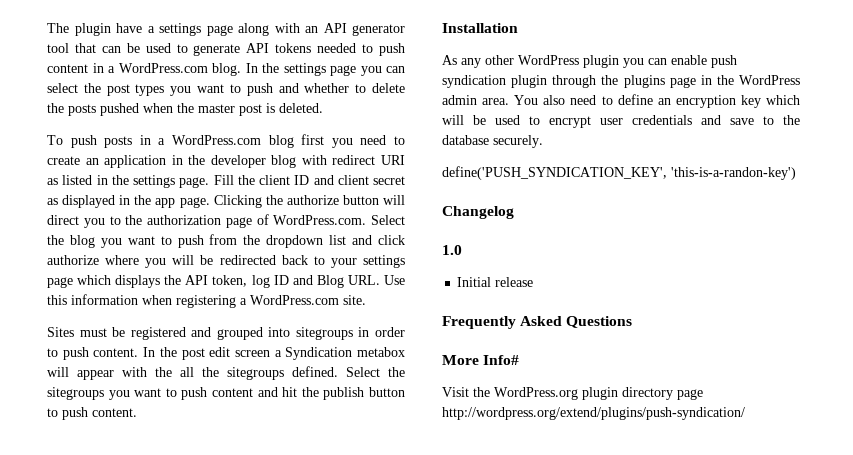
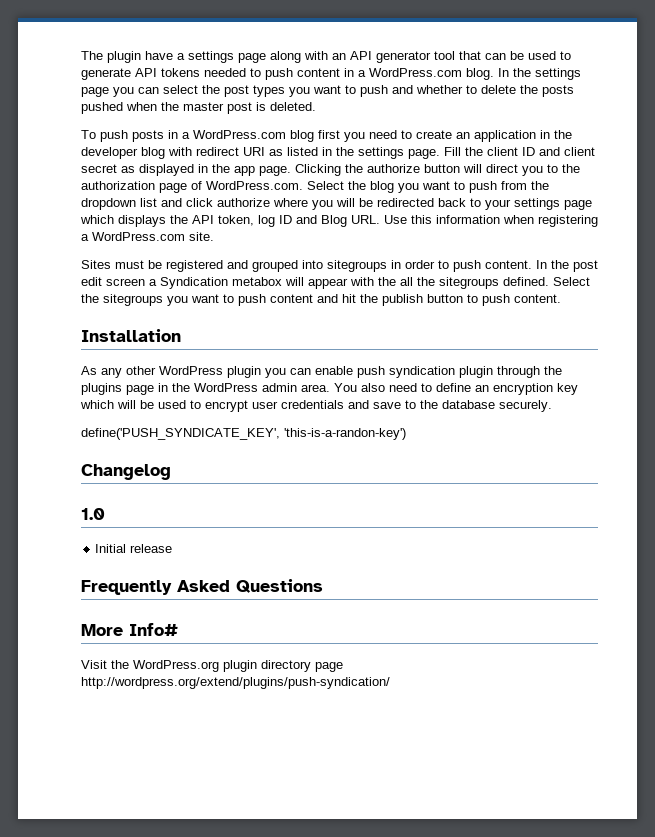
[442,166,667,180] define('PUSH_SYNDICATION_KEY', -> [81,428,280,440] define('PUSH_SYNDICATE_KEY',

